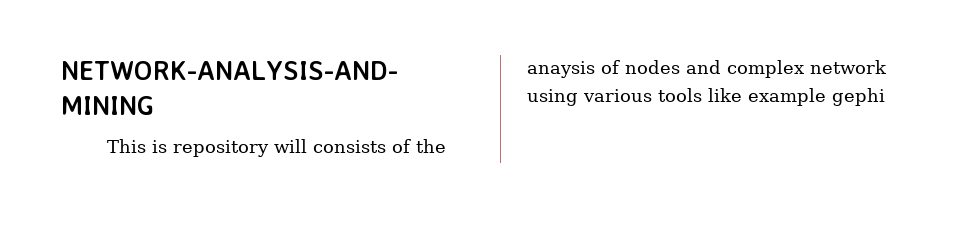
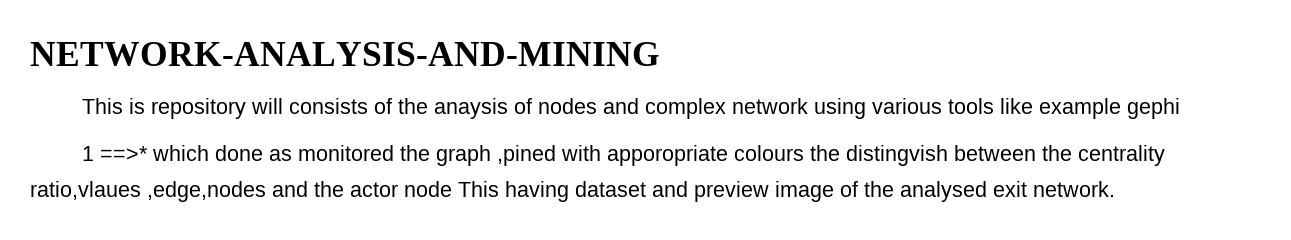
(885, 97) none -> [81,145,1165,166] [30,181,1115,202] // 1 ==>* which done as monitored the graph ,pined with apporopriate colours the distingvish between the centrality ratio,vlaues ,edge,nodes and the actor node This having dataset and preview image of the analysed exit network.

